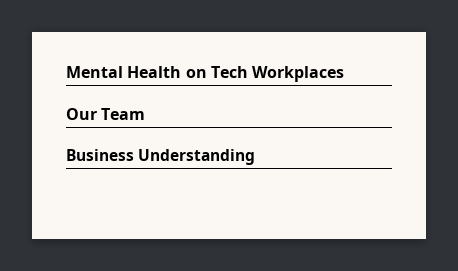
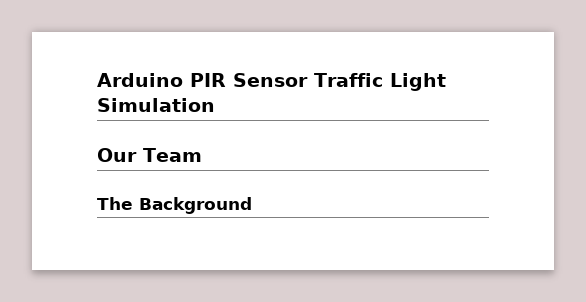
[66,66,345,82] Mental Health on Tech Workplaces -> [97,73,446,91] [97,98,215,112] Arduino PIR Sensor Traffic Light Simulation
[66,149,256,165] Business Understanding -> [97,197,252,214] The Background

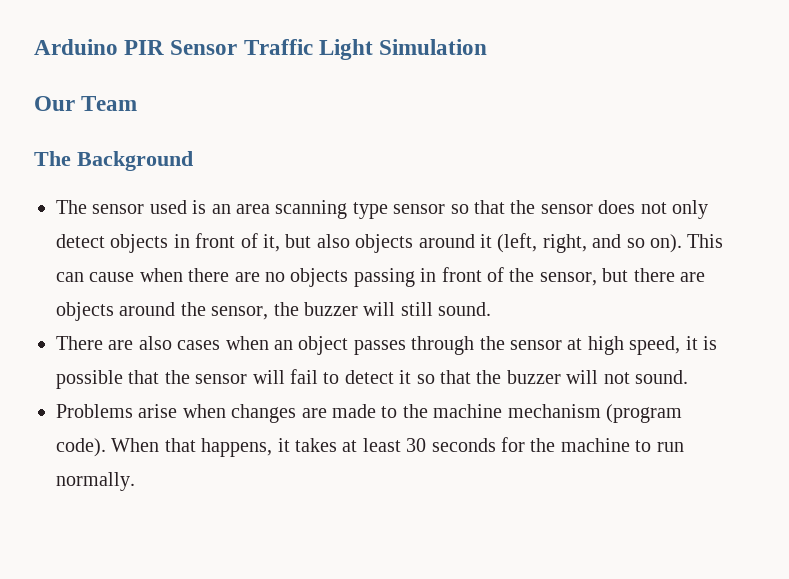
(252, 205) none -> [56,200,708,219] [56,233,724,253] [56,267,705,287] [56,302,492,321] [56,336,717,355] [56,369,688,389] [56,404,682,423] [56,437,684,457] [56,472,135,491] // The sensor used is an area scanning type sensor so that the sensor does not only detect objects in front of it, but also objects around it (left, right, and so on). This can cause when there are no objects passing in front of the sensor, but there are objects around the sensor, the buzzer will still sound. // There are also cases when an object passes through the sensor at high speed, it is possible that the sensor will fail to detect it so that the buzzer will not sound. // Problems arise when changes are made to the machine mechanism (program code). When that happens, it takes at least 30 seconds for the machine to run normally.

